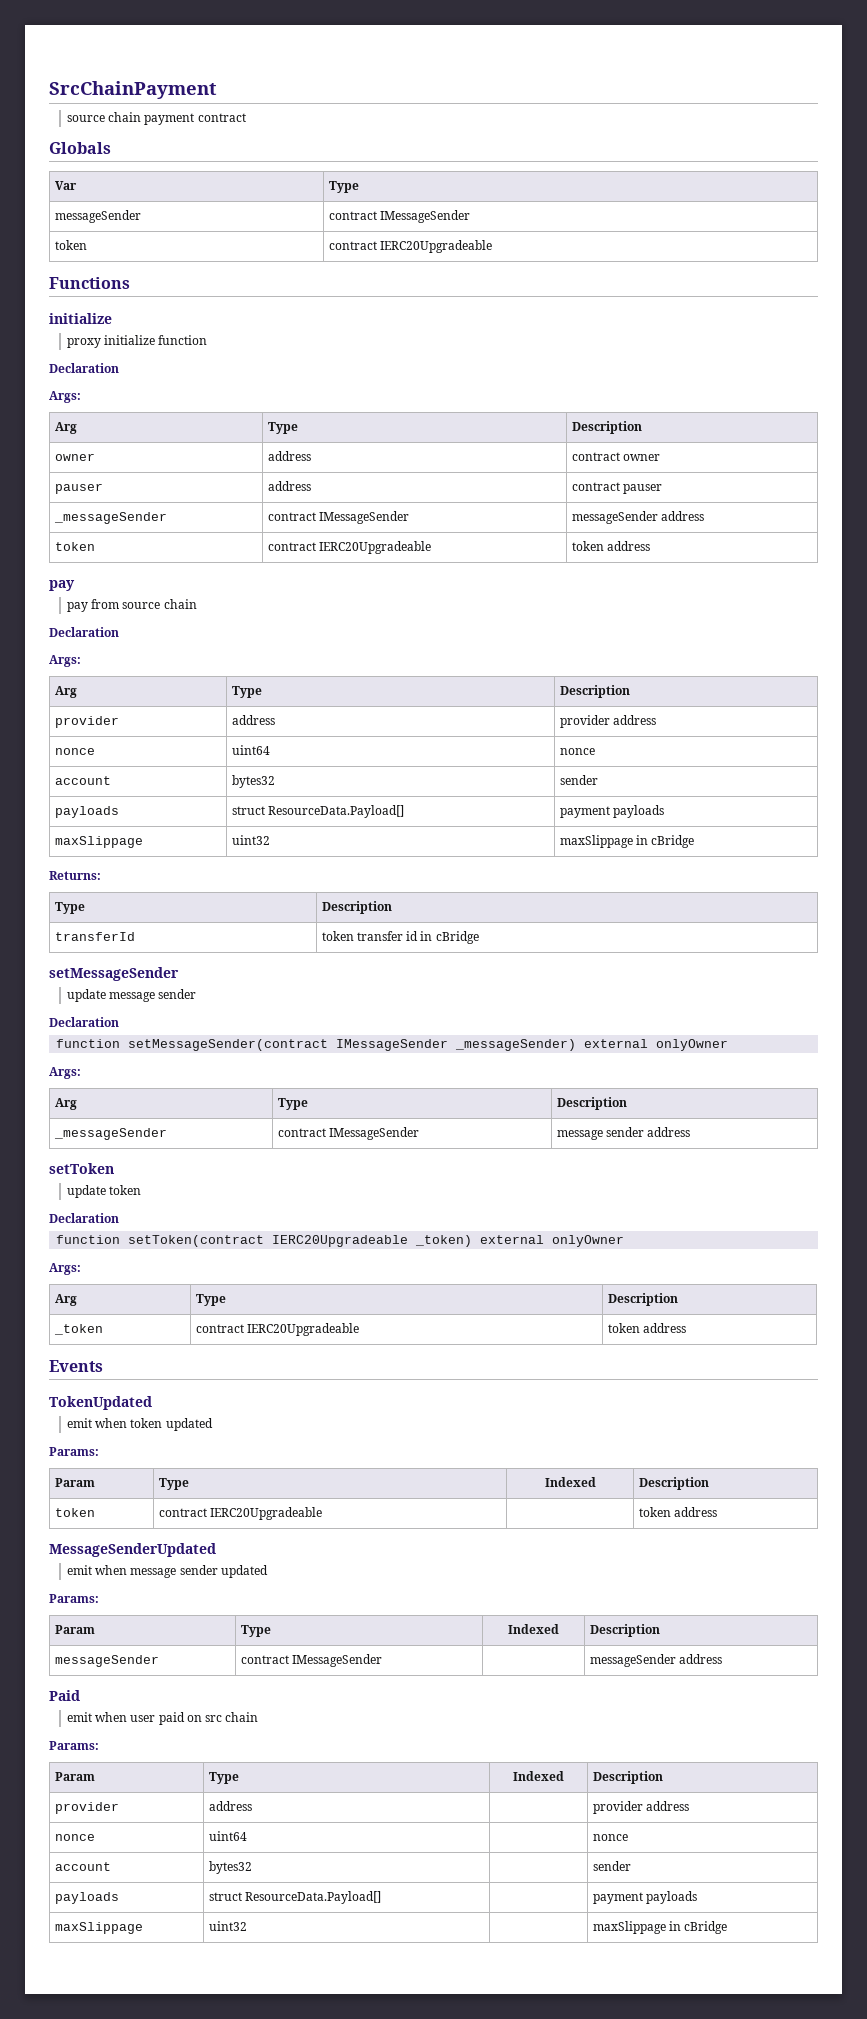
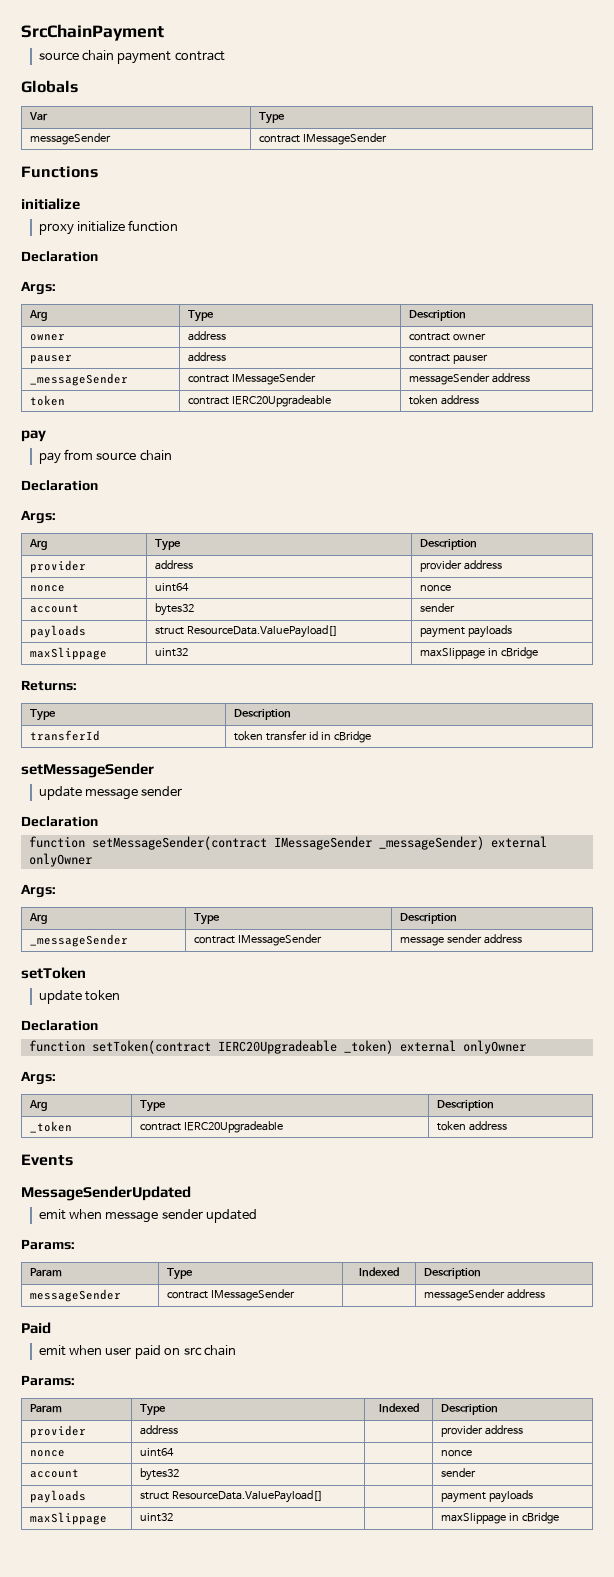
[54,240,87,250] [328,240,492,253] // token | contract IERC20Upgradeable -> (387, 139) none
[267,805,404,818] ResourceData.Payload[] -> [186,625,338,638] ResourceData.ValuePayload[]
[49,1396,152,1410] [66,1418,213,1431] [49,1447,99,1456] [54,1478,95,1487] [158,1478,189,1490] [544,1477,596,1487] [638,1477,709,1490] [54,1508,95,1517] [158,1507,322,1520] [638,1507,717,1517] // TokenUpdated // emit when token updated // Params: // Param | Type | Indexed | Description // token | contract IERC20Upgradeable | | token address -> (73, 1160) none
[244,1891,381,1904] ResourceData.Payload[] -> [171,1490,323,1503] ResourceData.ValuePayload[]

